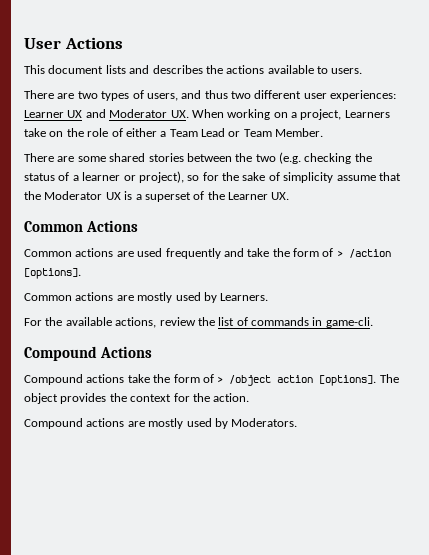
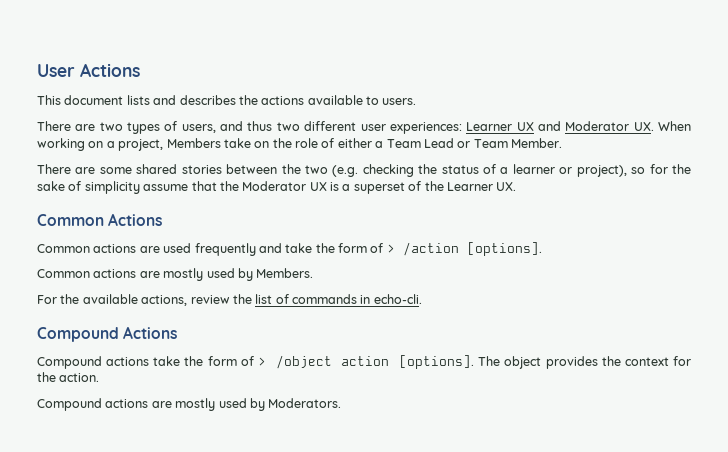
[344,110,390,118] Learners -> [166,138,221,148] Members
[220,293,269,301] Learners. -> [256,268,314,278] Members.
[325,317,373,328] game-cli. -> [373,294,422,304] echo-cli.

